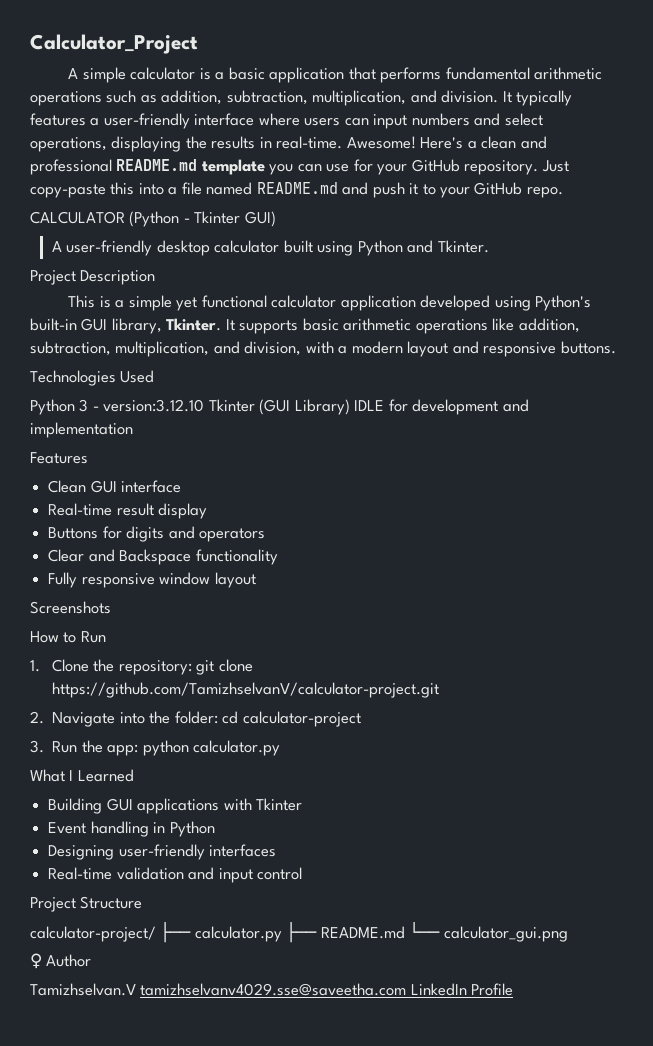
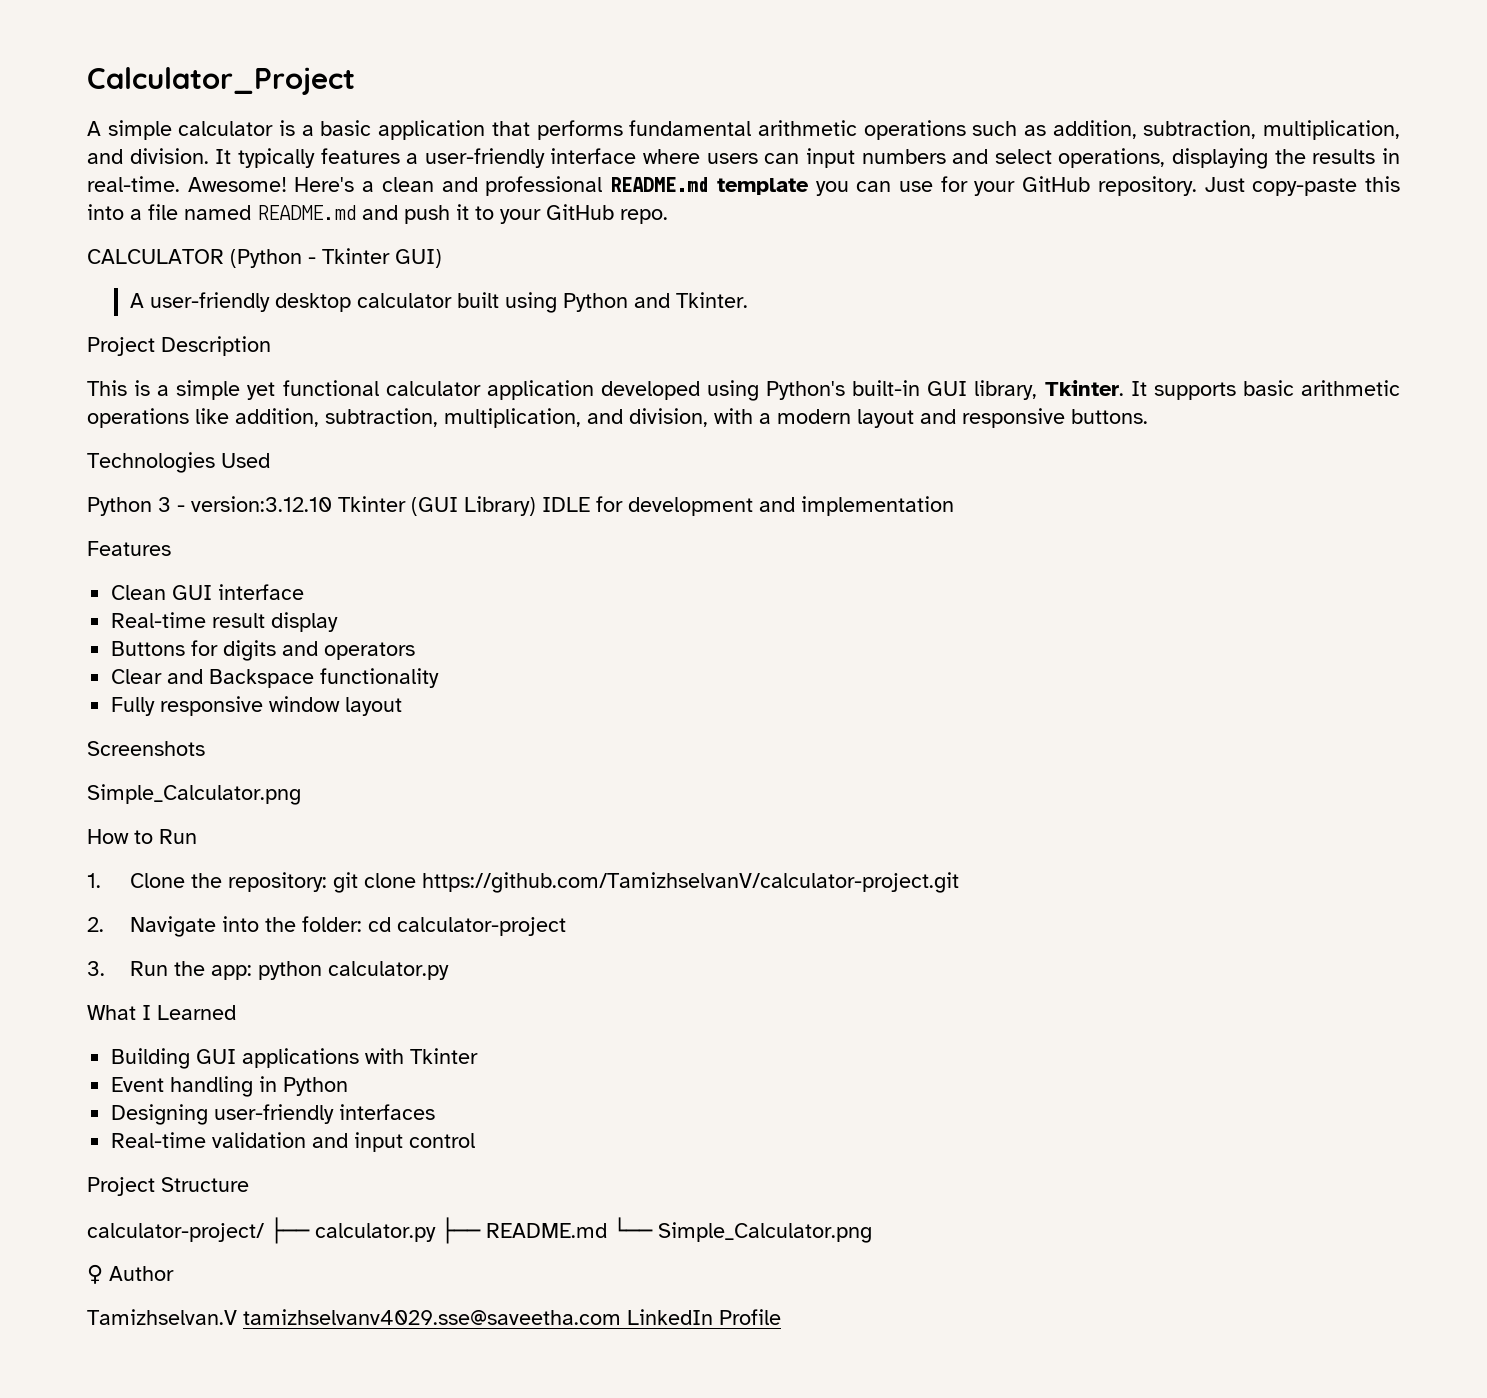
(111, 607) none -> [87,784,301,805] // Simple_Calculator.png
[443,926,568,942] calculator_gui.png -> [658,1222,872,1243] Simple_Calculator.png

